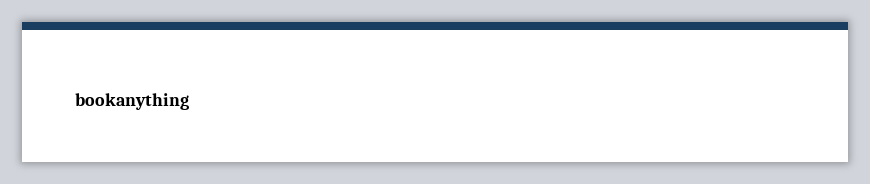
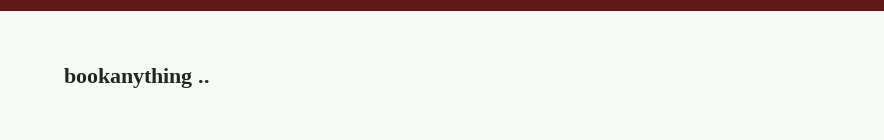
(189, 101) none -> [198,80,210,83] ..

